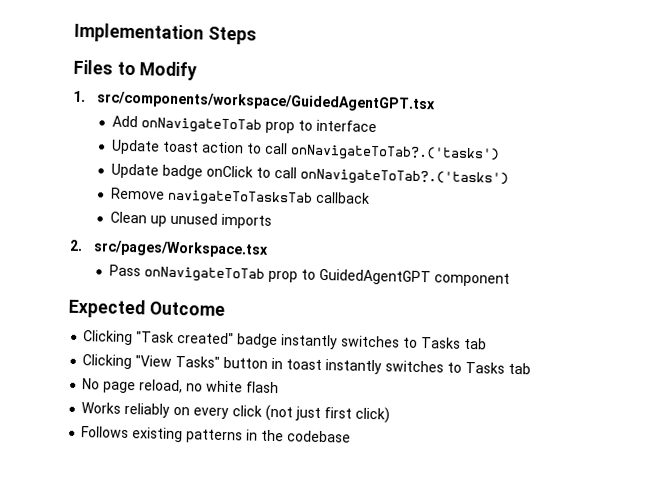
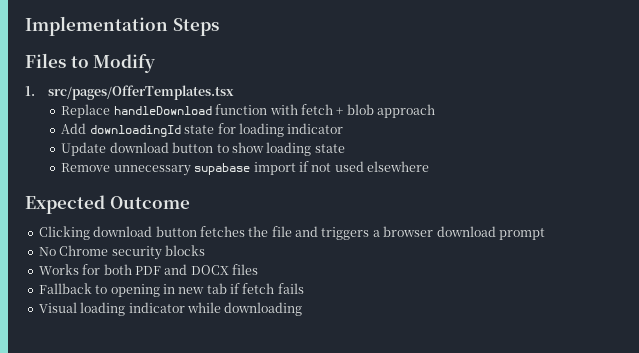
[96,91,437,113] [111,115,377,134] [110,139,500,163] [110,163,509,187] [110,187,370,207] [109,211,272,229] [69,239,270,258] [108,264,510,287] [68,298,225,319] [83,330,488,350] [82,354,532,375] [82,378,280,394] [81,402,391,424] [81,426,352,444] src/components/workspace/GuidedAgentGPT.tsx // Add onNavigateToTab prop to interface // Update toast action to call onNavigateToTab?.('tasks') // Update badge onClick to call onNavigateToTab?.('tasks') // Remove navigateToTasksTab callback // Clean up unused imports // 2. src/pages/Workspace.tsx // Pass onNavigateToTab prop to GuidedAgentGPT component // Expected Outcome // Clicking "Task created" badge instantly switches to Tasks tab // Clicking "View Tasks" button in toast instantly switches to Tasks tab // No page reload, no white flash // Works reliably on every click (not just first click) // Follows existing patterns in the codebase -> [47,85,234,100] [61,104,436,118] [61,123,344,137] [61,142,345,156] [61,161,430,176] [25,195,190,214] [38,226,545,240] [38,245,205,260] [38,264,258,275] [38,283,304,297] [38,302,303,316] src/pages/OfferTemplates.tsx // Replace handleDownload function with fetch + blob approach // Add downloadingId state for loading indicator // Update download button to show loading state // Remove unnecessary supabase import if not used elsewhere // Expected Outcome // Clicking download button fetches the file and triggers a browser download prompt // No Chrome security blocks // Works for both PDF and DOCX files // Fallback to opening in new tab if fetch fails // Visual loading indicator while downloading

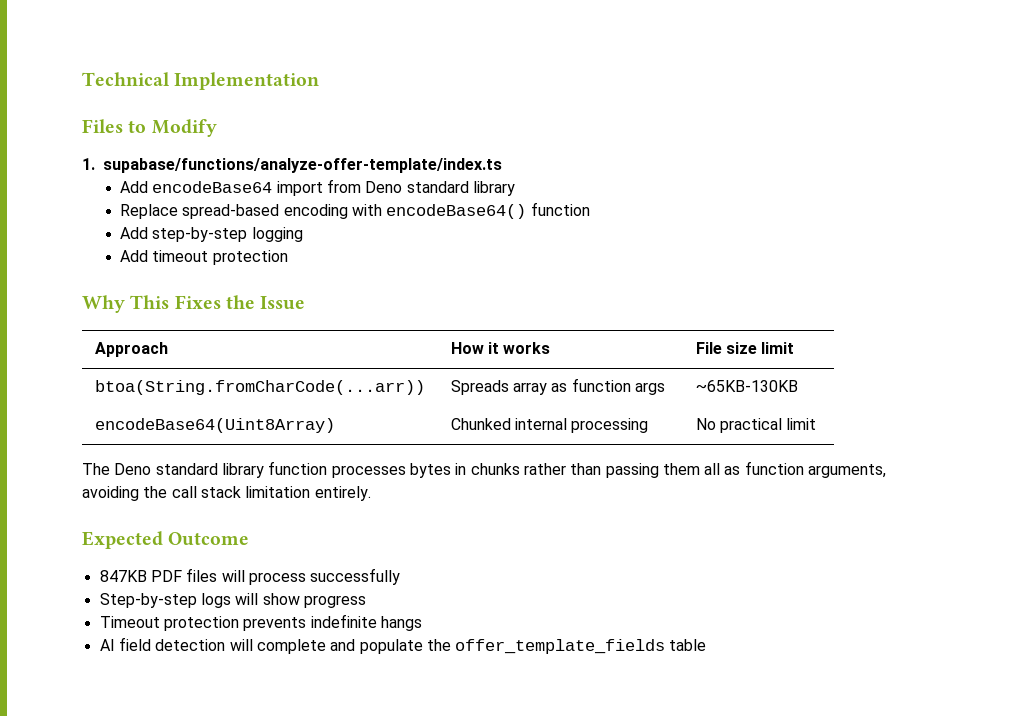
(25, 26) none -> [82,72,170,86] Technical
[172,18,219,36] Steps -> (320, 81) none
[47,85,234,100] [61,104,436,118] [61,123,344,137] [61,142,345,156] [61,161,430,176] [25,195,190,214] [38,226,545,240] [38,245,205,260] [38,264,258,275] [38,283,304,297] [38,302,303,316] src/pages/OfferTemplates.tsx // Replace handleDownload function with fetch + blob approach // Add downloadingId state for loading indicator // Update download button to show loading state // Remove unnecessary supabase import if not used elsewhere // Expected Outcome // Clicking download button fetches the file and triggers a browser download prompt // No Chrome security blocks // Works for both PDF and DOCX files // Fallback to opening in new tab if fetch fails // Visual loading indicator while downloading -> [103,158,502,173] [119,179,515,196] [119,202,590,219] [119,227,303,242] [119,250,288,265] [82,295,306,313] [94,342,168,357] [450,342,551,354] [695,342,795,354] [94,380,425,395] [450,378,665,395] [695,380,798,392] [94,418,335,433] [450,418,649,433] [695,418,817,433] [82,461,887,478] [82,486,371,501] [82,531,250,549] [99,568,401,585] [99,593,366,608] [99,614,422,631] [99,637,707,654] supabase/functions/analyze-offer-template/index.ts // Add encodeBase64 import from Deno standard library // Replace spread-based encoding with encodeBase64() function // Add step-by-step logging // Add timeout protection // Why This Fixes the Issue // Approach | How it works | File size limit // btoa(String.fromCharCode(...arr)) | Spreads array as function args | ~65KB-130KB // encodeBase64(Uint8Array) | Chunked internal processing | No practical limit // The Deno standard library function processes bytes in chunks rather than passing them all as function arguments, avoiding the call stack limitation entirely. // Expected Outcome // 847KB PDF files will process successfully // Step-by-step logs will show progress // Timeout protection prevents indefinite hangs // AI field detection will complete and populate the offer_template_fields table

